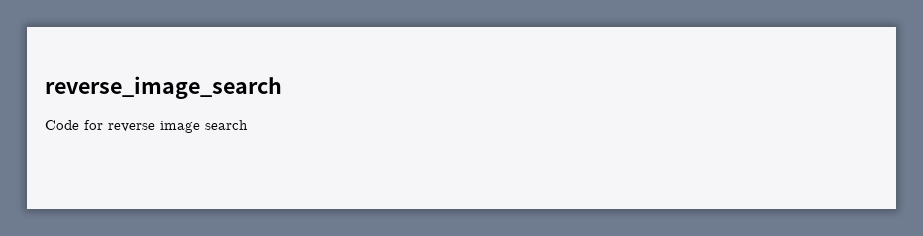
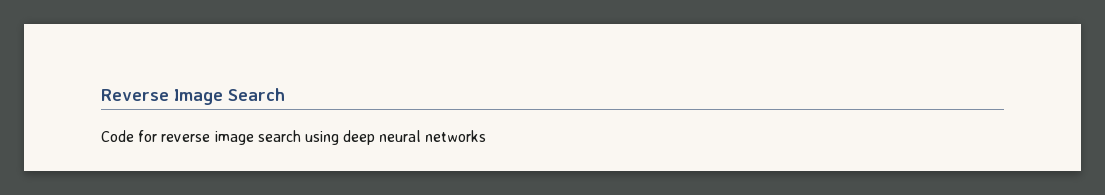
[45,76,282,99] reverse_image_search -> [101,88,285,105] Reverse Image Search
(248, 125) none -> [304,130,487,145] using deep neural networks

